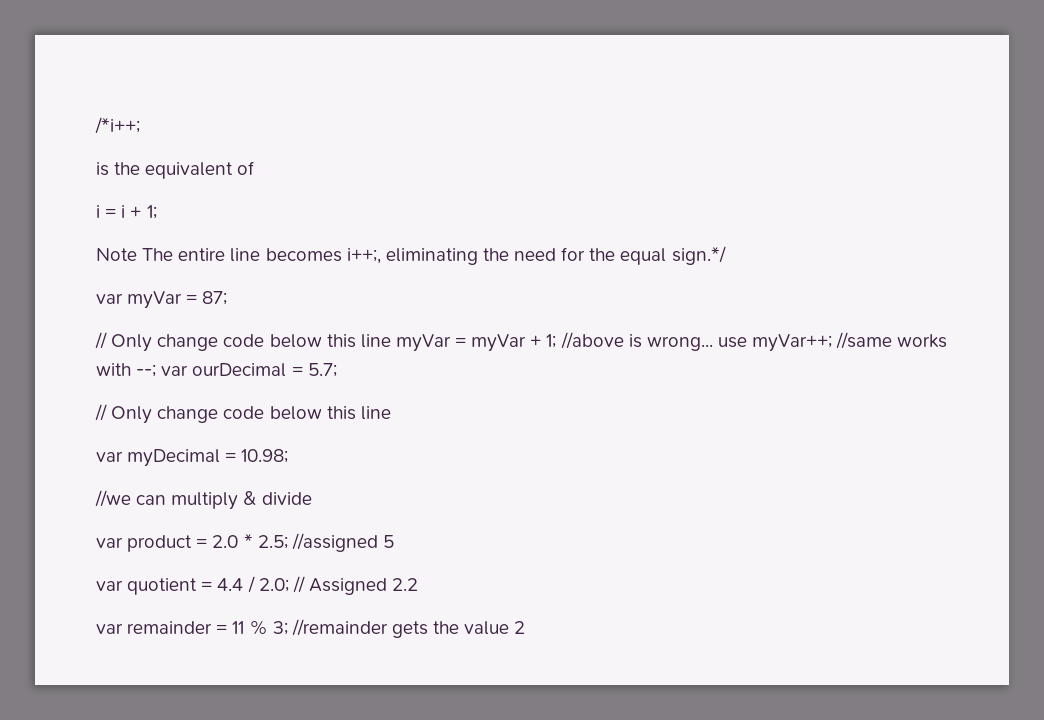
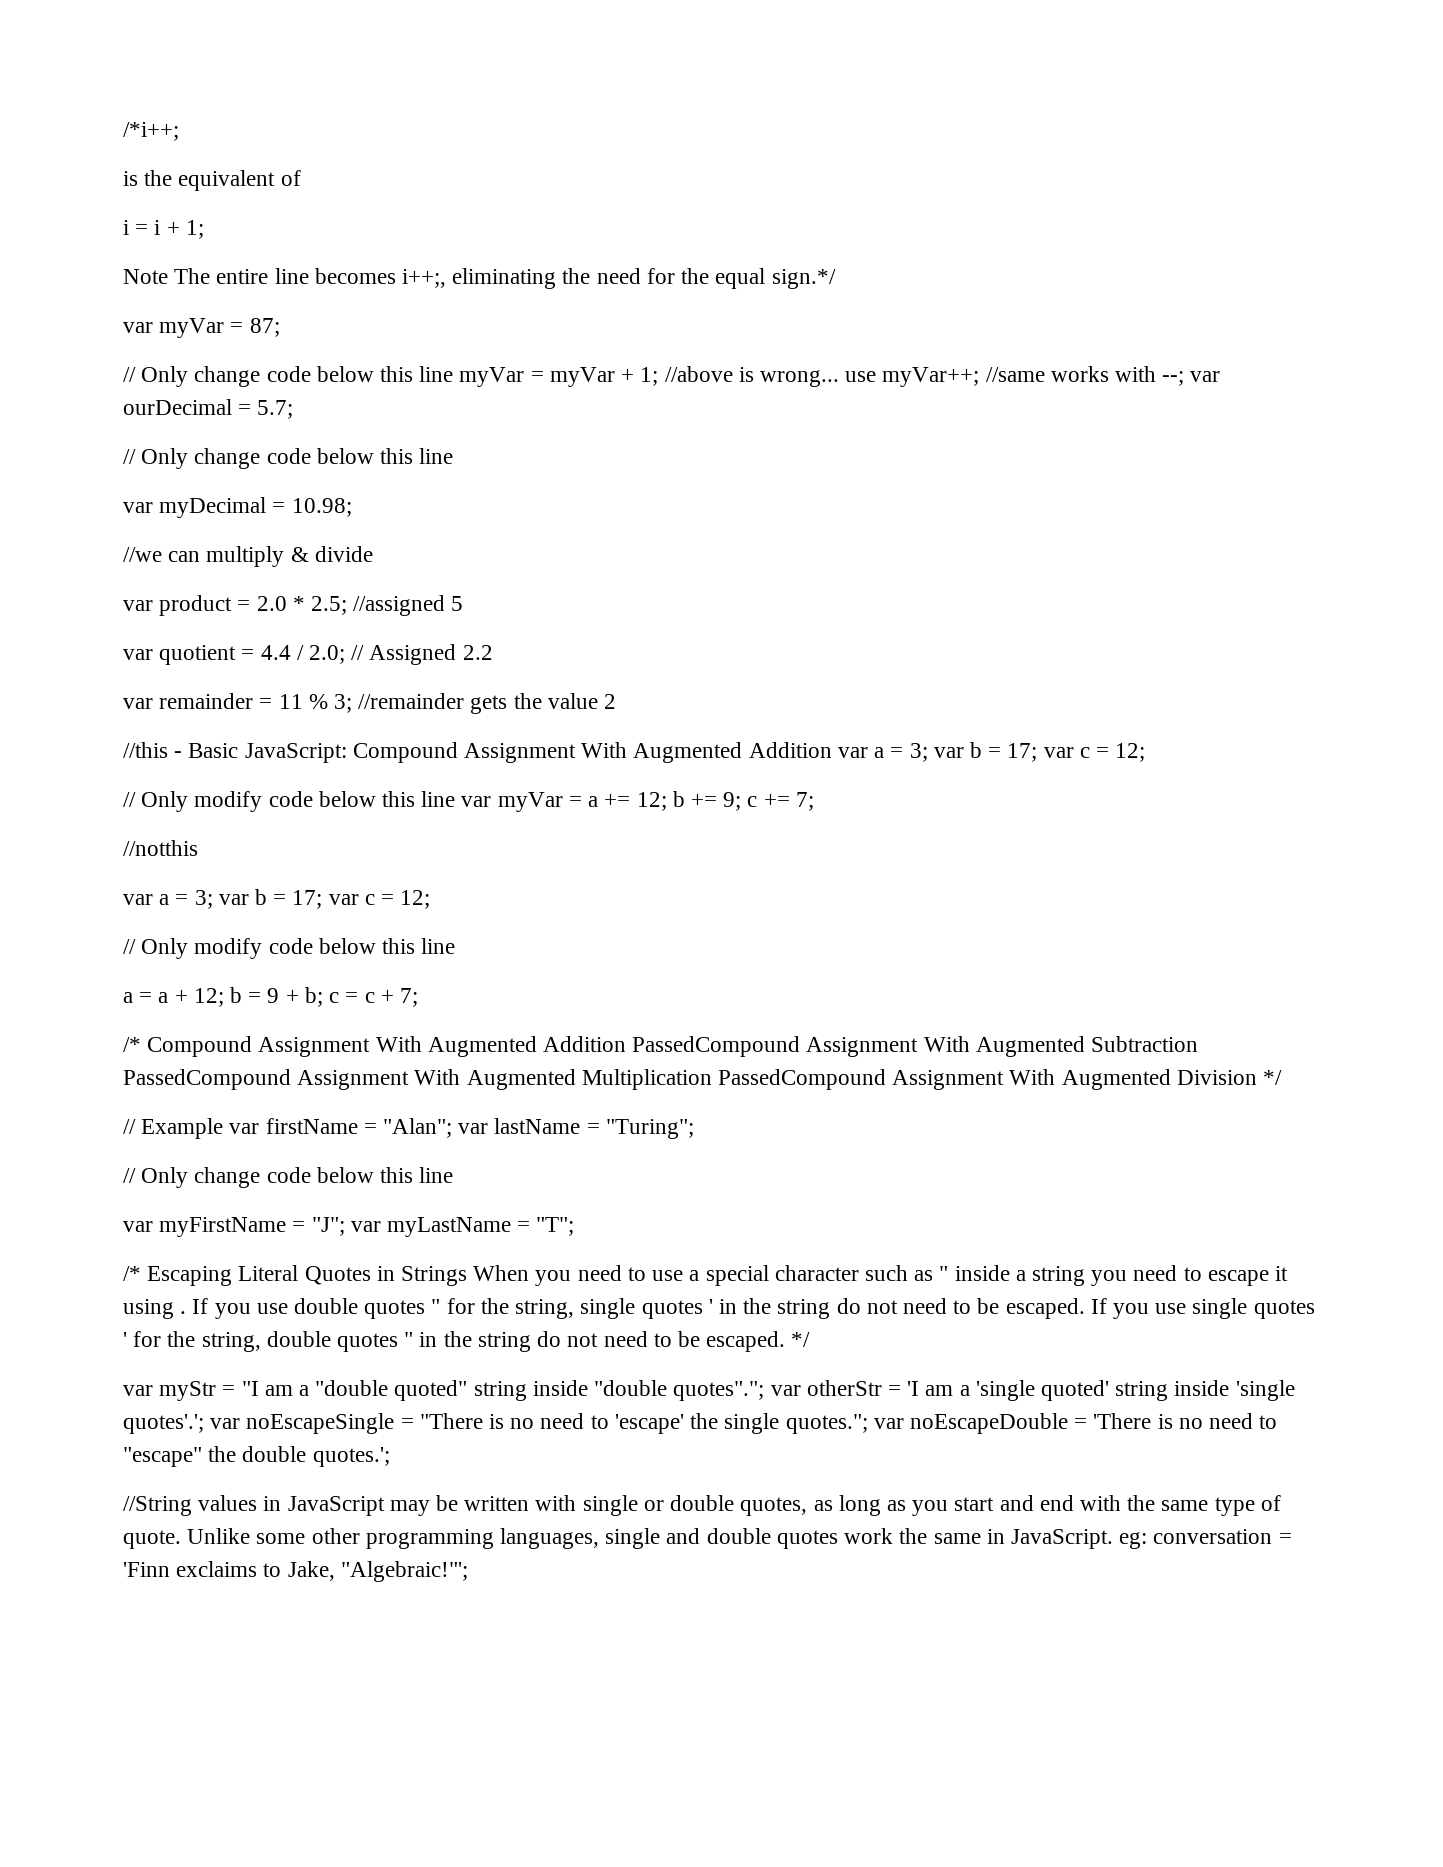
(526, 627) none -> [123,742,1146,763] [123,791,814,812] [123,840,198,856] [123,889,431,909] [123,938,456,959] [123,987,418,1007] [123,1036,1199,1057] [123,1069,1283,1090] [123,1118,694,1139] [123,1167,454,1188] [123,1217,575,1237] [123,1265,1289,1286] [123,1298,1315,1319] [123,1331,811,1352] [123,1380,1295,1401] [123,1413,1278,1434] [123,1446,390,1467] [123,1495,1281,1516] [123,1528,1292,1549] [123,1561,468,1582] // //this - Basic JavaScript: Compound Assignment With Augmented Addition var a = 3; var b = 17; var c = 12; // // Only modify code below this line var myVar = a += 12; b += 9; c += 7; // //notthis // var a = 3; var b = 17; var c = 12; // // Only modify code below this line // a = a + 12; b = 9 + b; c = c + 7; // /* Compound Assignment With Augmented Addition PassedCompound Assignment With Augmented Subtraction PassedCompound Assignment With Augmented Multiplication PassedCompound Assignment With Augmented Division */ // // Example var firstName = "Alan"; var lastName = "Turing"; // // Only change code below this line // var myFirstName = "J"; var myLastName = "T"; // /* Escaping Literal Quotes in Strings When you need to use a special character such as " inside a string you need to escape it using . If you use double quotes " for the string, single quotes ' in the string do not need to be escaped. If you use single quotes ' for the string, double quotes " in the string do not need to be escaped. */ // var myStr = "I am a "double quoted" string inside "double quotes"."; var otherStr = 'I am a 'single quoted' string inside 'single quotes'.'; var noEscapeSingle = "There is no need to 'escape' the single quotes."; var noEscapeDouble = 'There is no need to "escape" the double quotes.'; // //String values in JavaScript may be written with single or double quotes, as long as you start and end with the same type of quote. Unlike some other programming languages, single and double quotes work the same in JavaScript. eg: conversation = 'Finn exclaims to Jake, "Algebraic!"';

